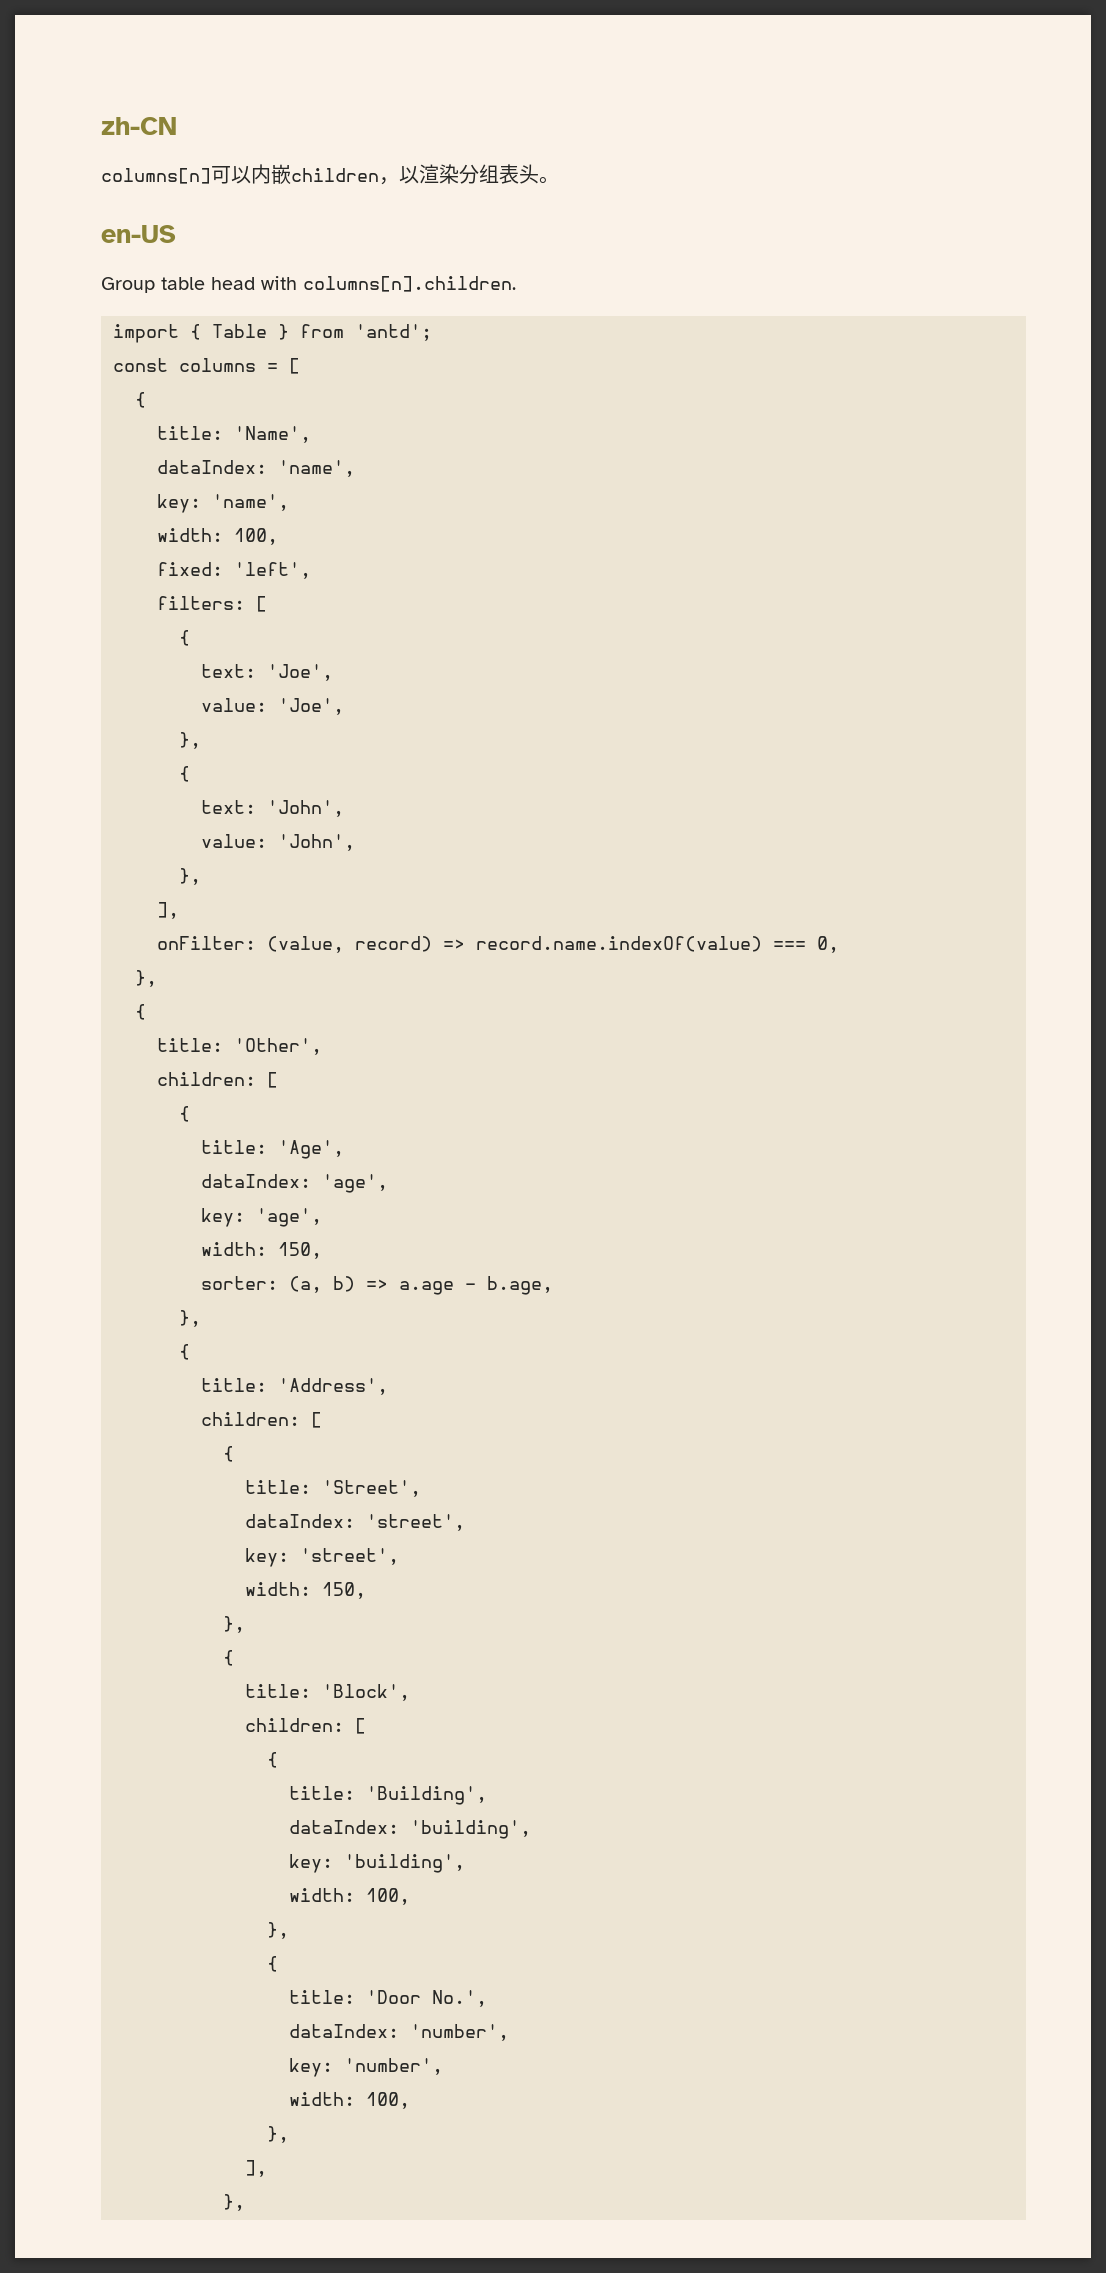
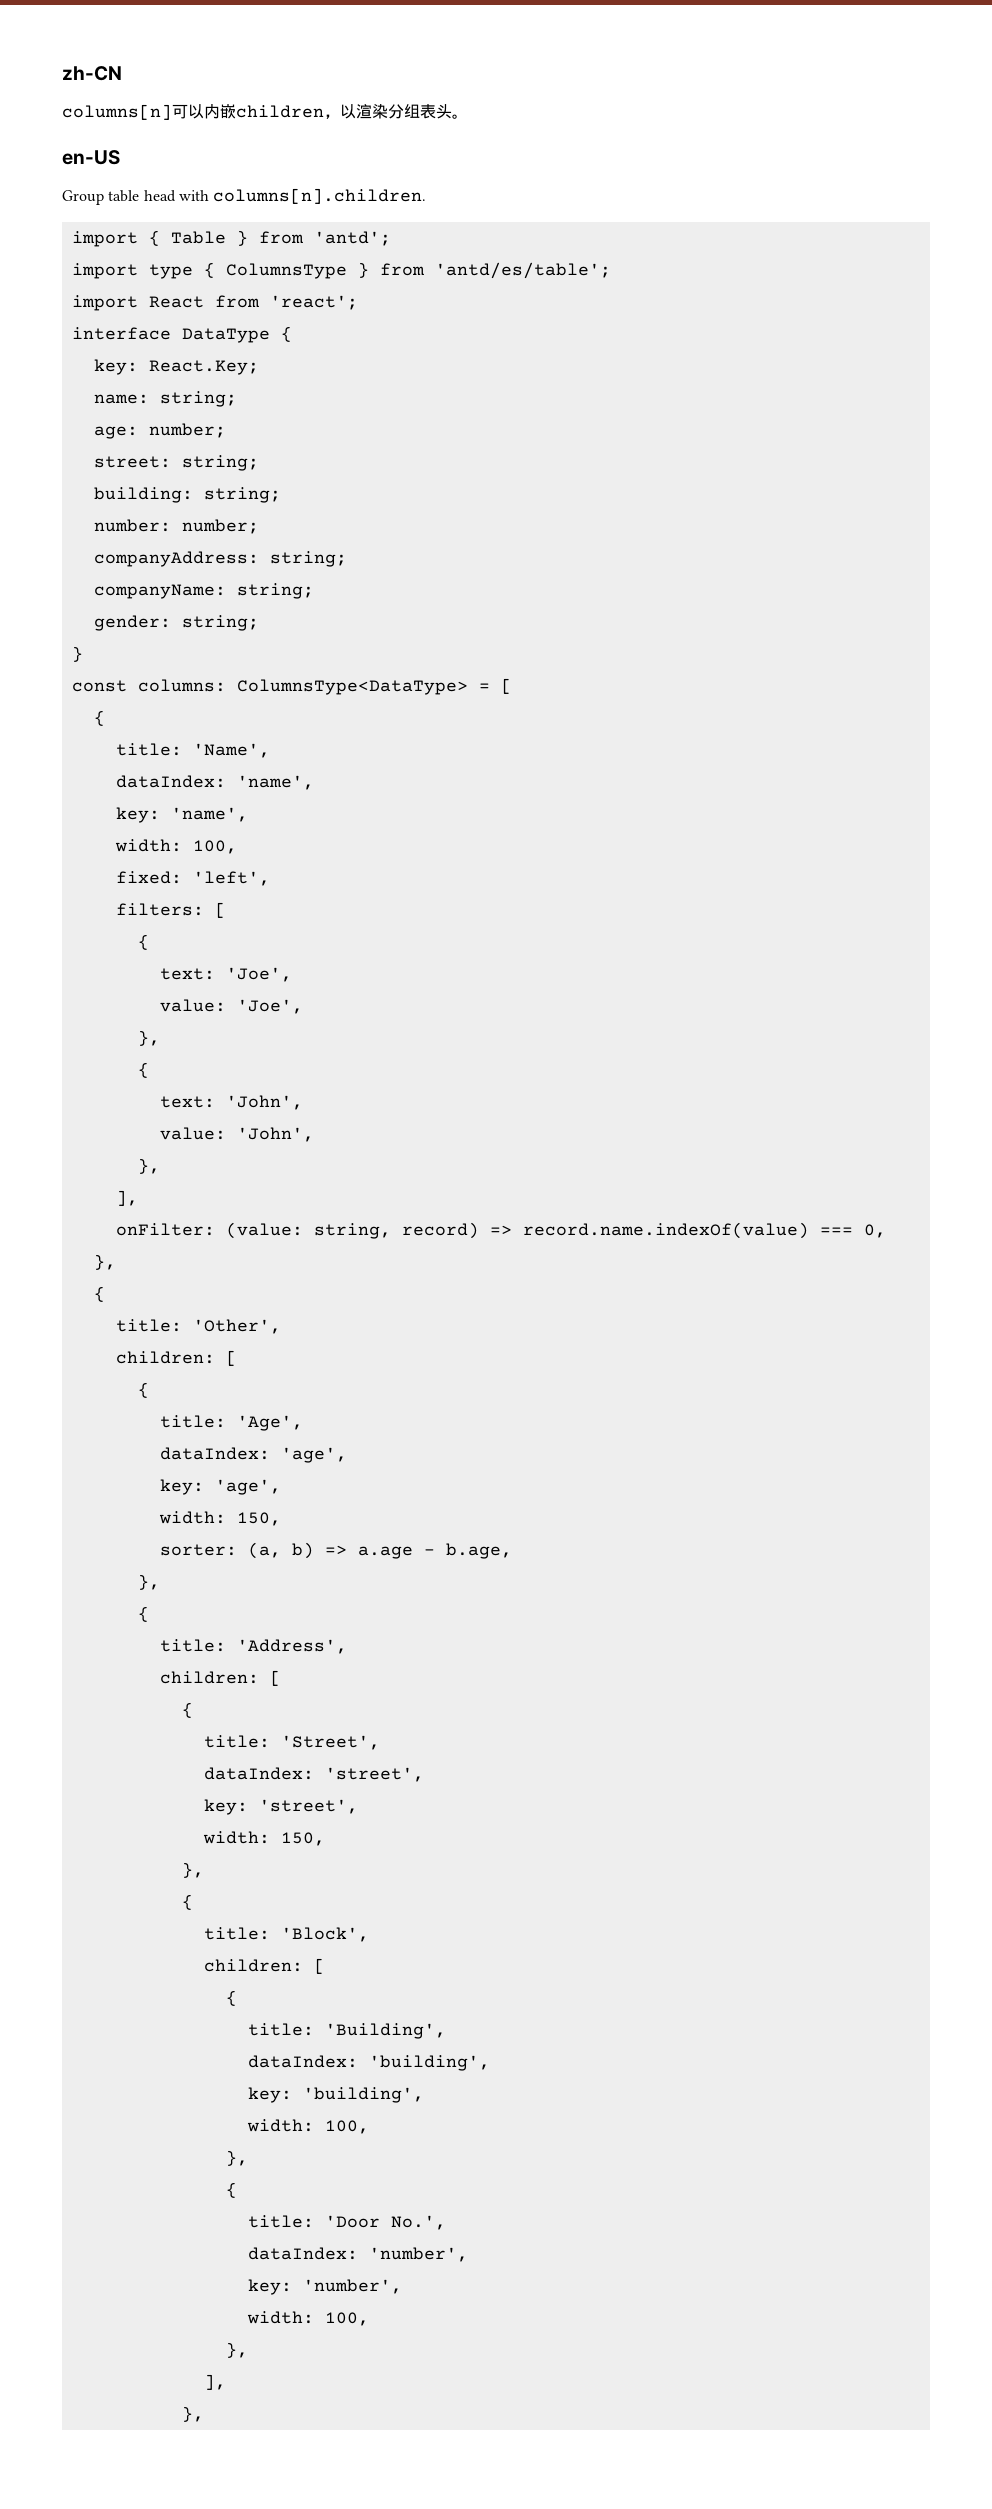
(432, 332) none -> [71,262,611,279] [71,295,358,311] [71,326,292,343] [93,359,259,375] [93,391,237,407] [93,423,226,439] [93,455,259,471] [93,487,281,503] [93,519,259,534] [93,551,347,567] [93,583,314,599] [93,615,259,631] [71,646,83,662] // import type { ColumnsType } from 'antd/es/table'; // import React from 'react'; // interface DataType { // key: React.Key; // name: string; // age: number; // street: string; // building: string; // number: number; // companyAddress: string; // companyName: string; // gender: string; // }
[179,358,256,372] columns -> [137,679,468,695] columns: ColumnsType<DataType>
[267,936,344,953] (value, -> [225,1222,391,1239] (value: string,

